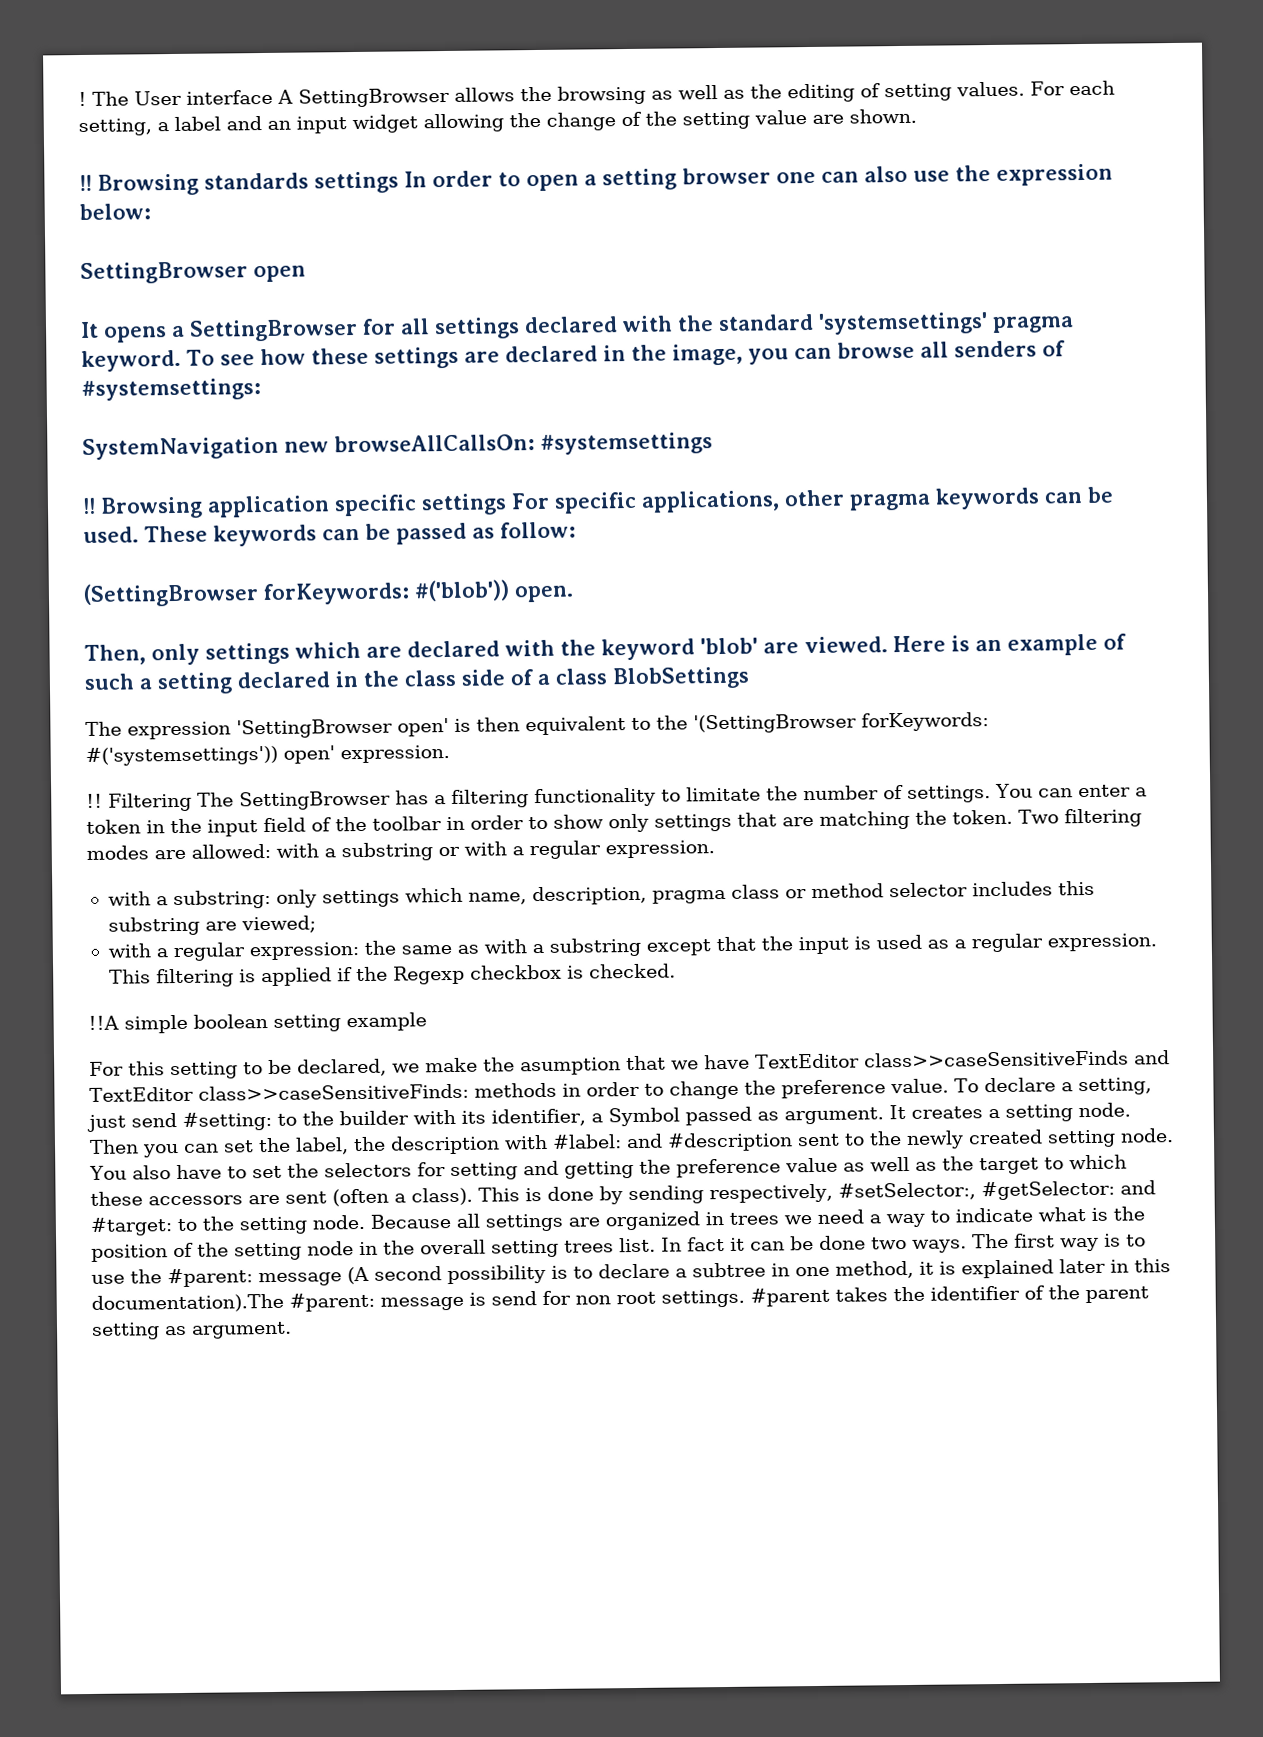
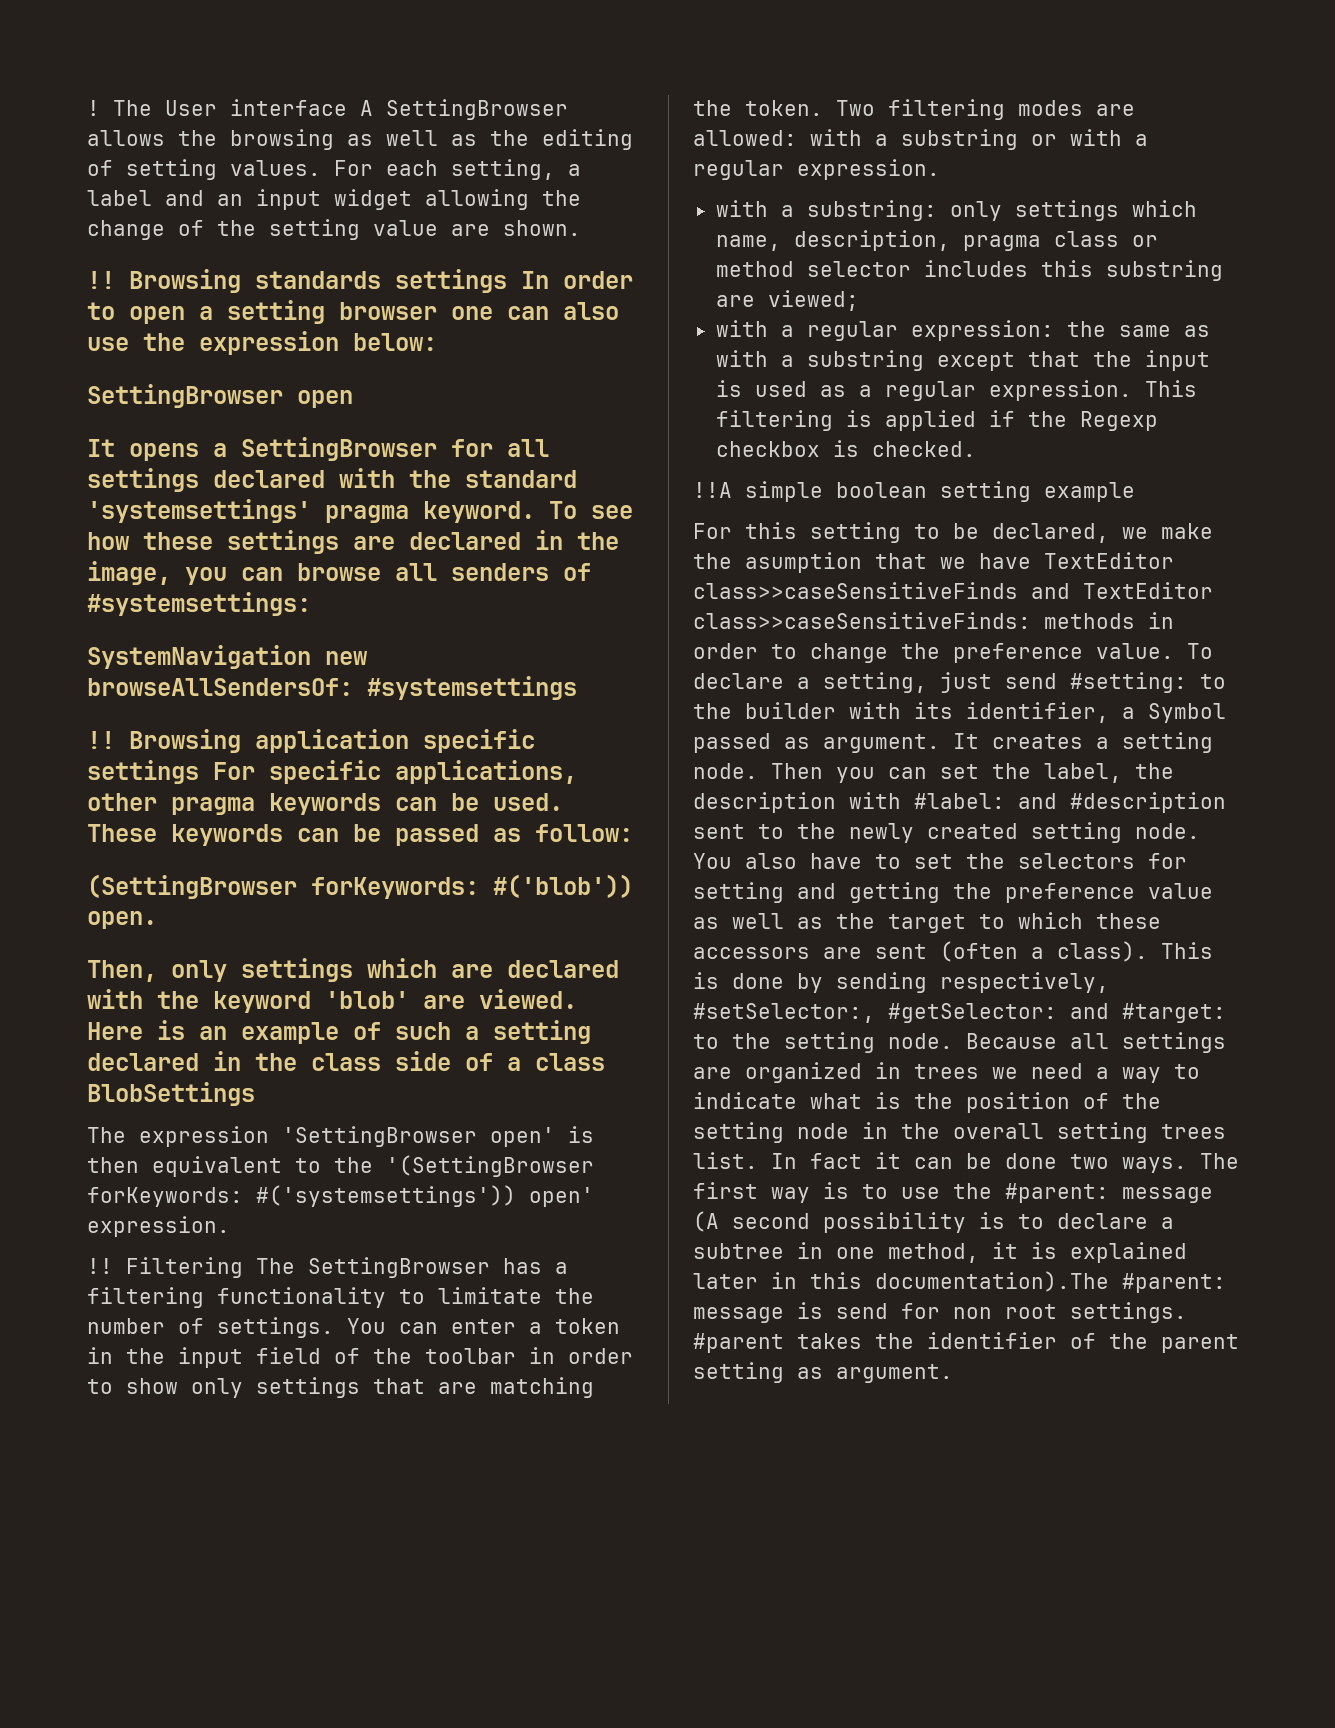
[334,434,535,453] browseAllCallsOn: -> [87,678,353,696] browseAllSendersOf:

